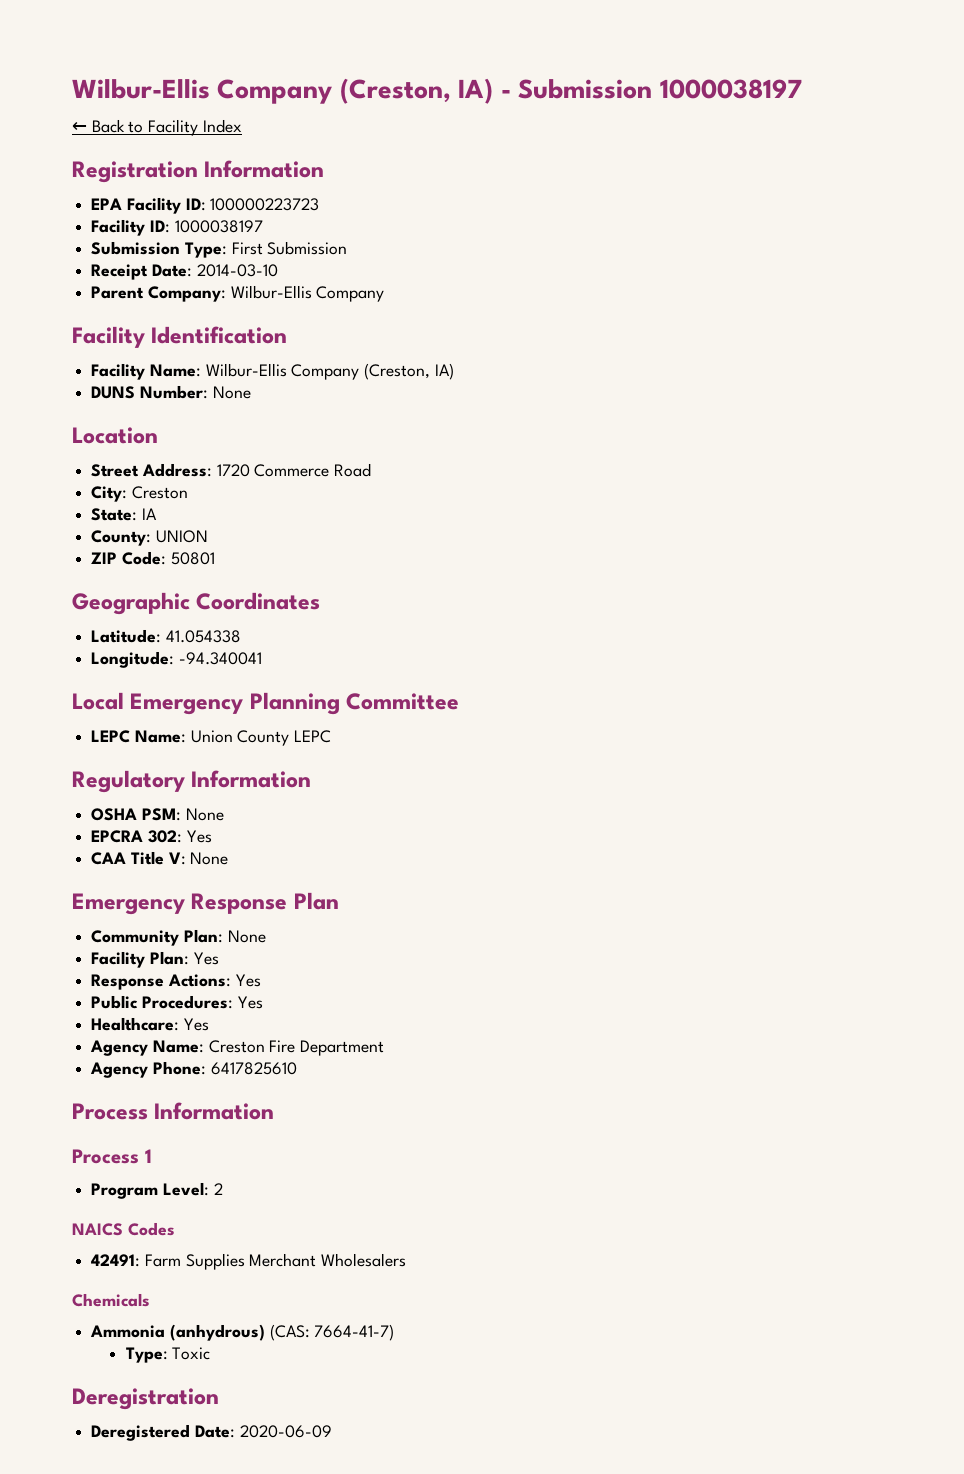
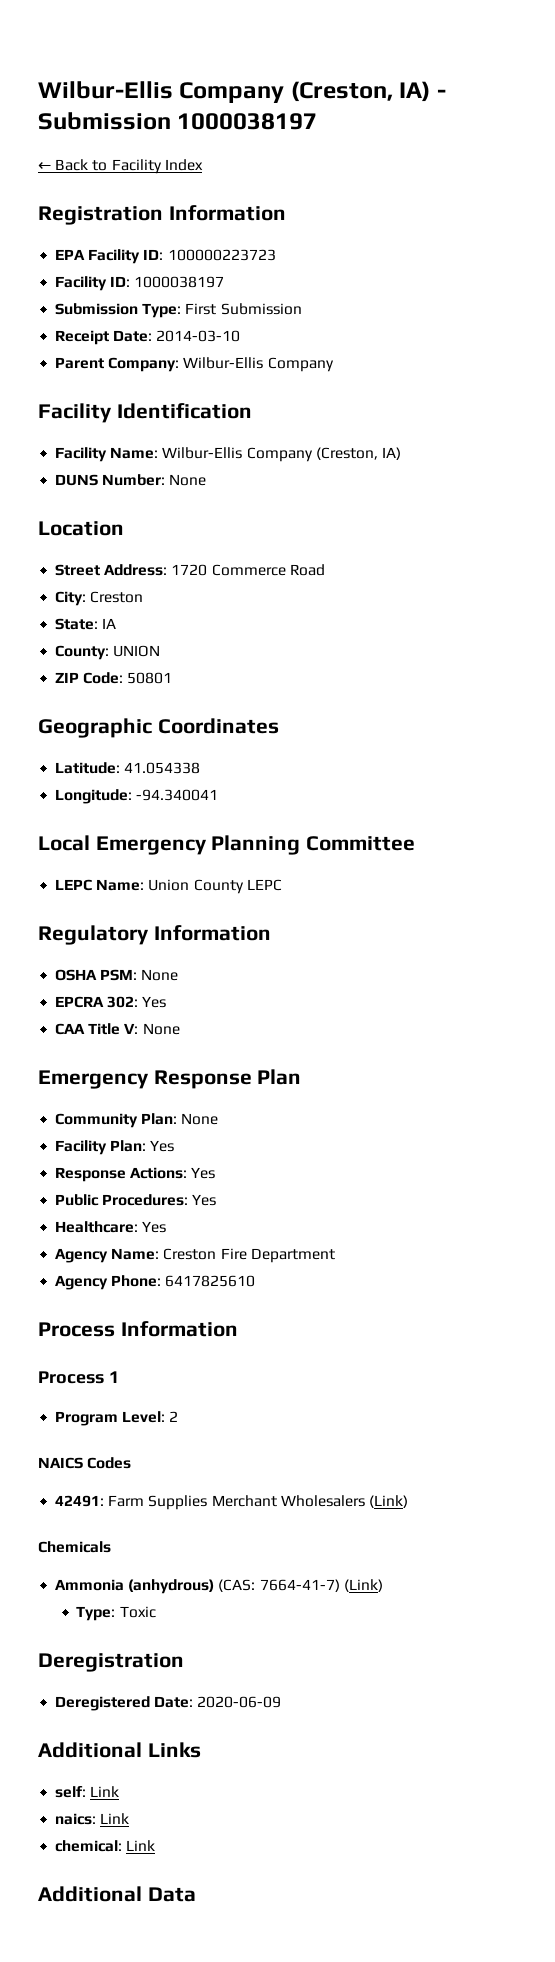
(407, 1260) none -> [368,1495,408,1508] (Link)
(395, 1332) none -> [343,1579,383,1592] (Link)
(332, 1431) none -> [38,1742,201,1758] [55,1786,120,1798] [55,1813,130,1825] [55,1840,156,1852] [38,1886,196,1902] // Additional Links // self: Link // naics: Link // chemical: Link // Additional Data

